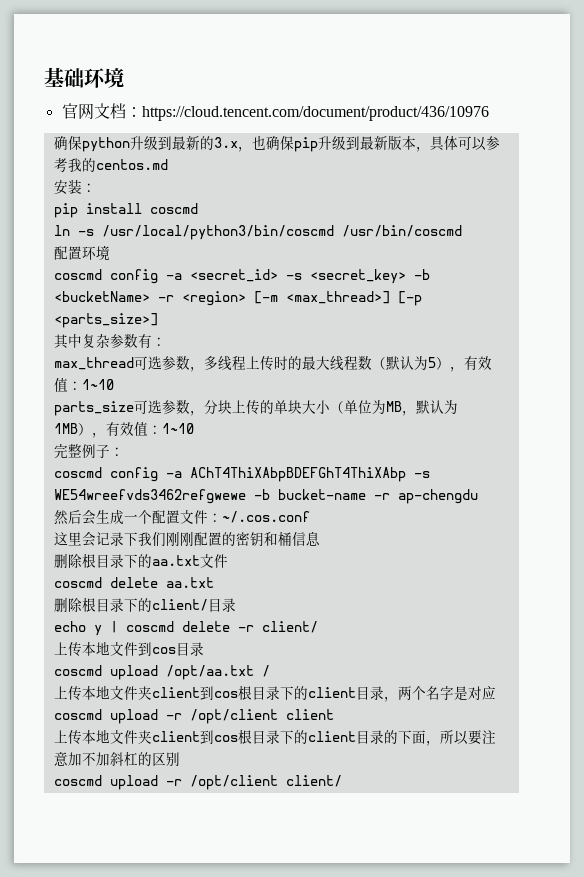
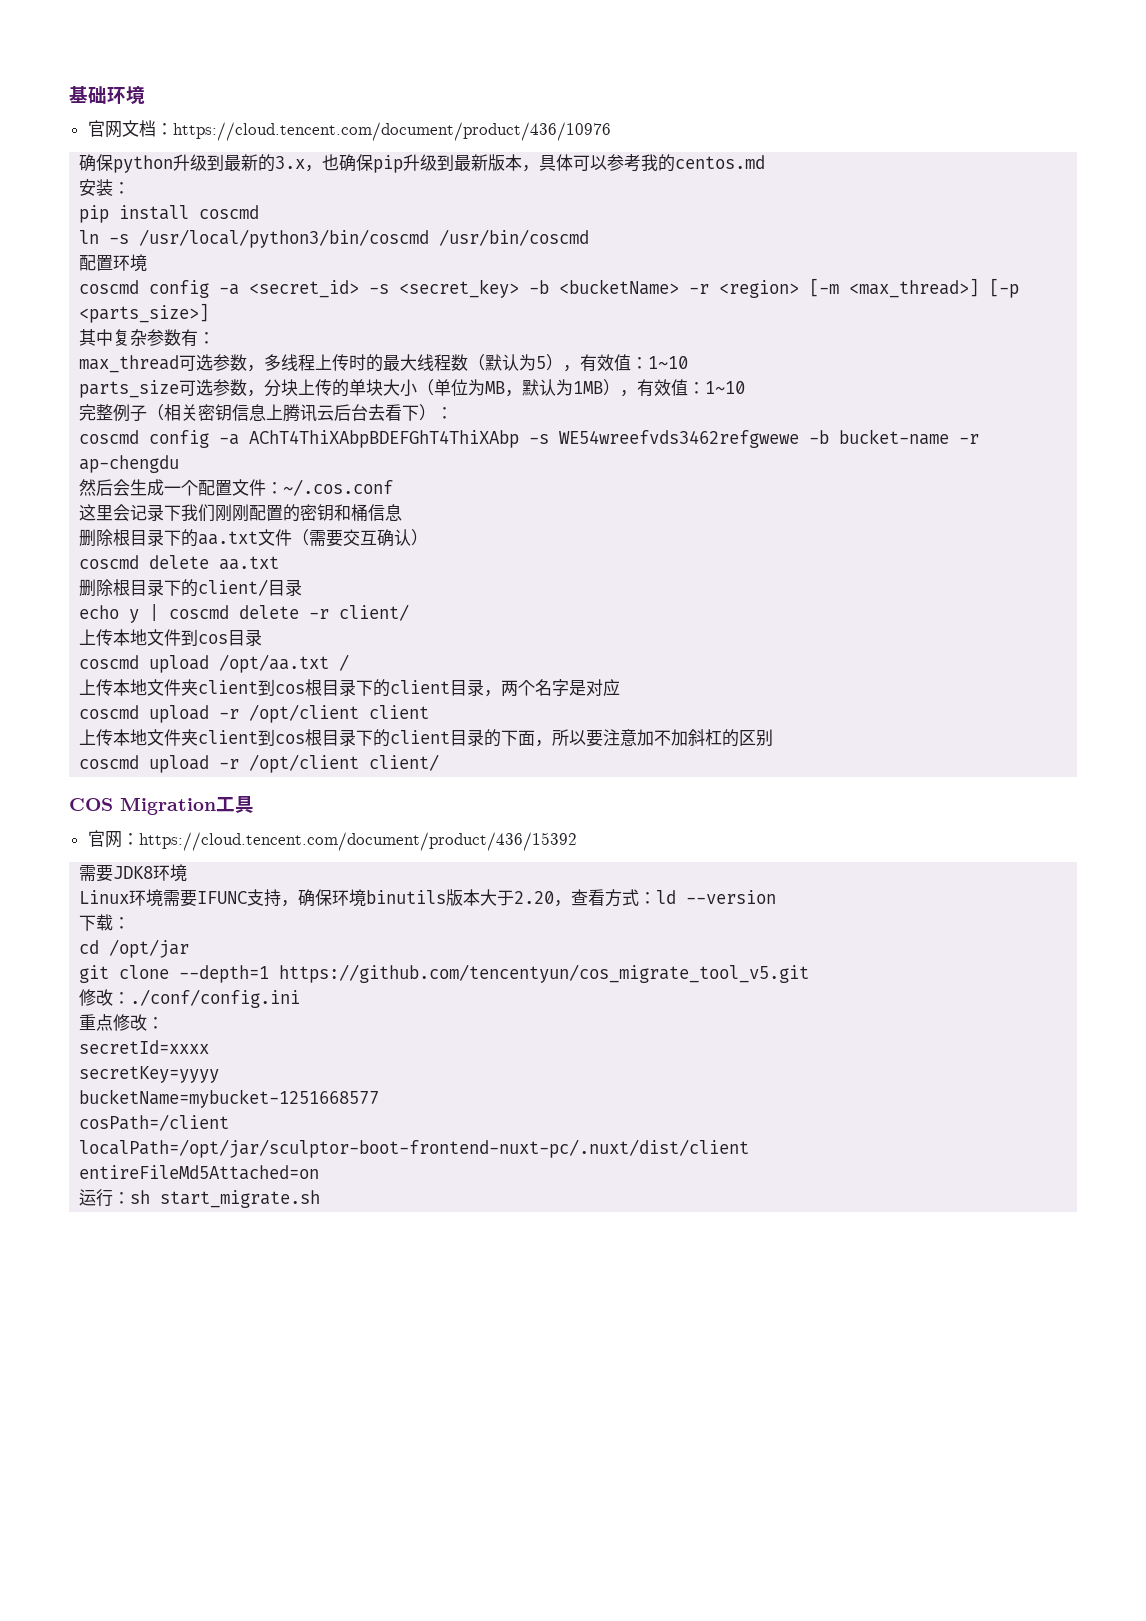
(110, 451) none -> [147,404,437,422] （相关密钥信息上腾讯云后台去看下）
(228, 561) none -> [292,529,429,547] （需要交互确认）
(342, 781) none -> [69,796,254,815] [87,830,577,851] [79,864,188,882] [79,889,777,907] [79,914,131,931] [79,939,190,958] [79,964,810,983] [79,989,301,1008] [79,1014,165,1031] [79,1040,210,1054] [79,1066,220,1083] [79,1089,380,1108] [79,1114,230,1131] [79,1139,750,1158] [79,1165,320,1180] [79,1189,321,1208] // COS Migration工具 // 官网：https://cloud.tencent.com/document/product/436/15392 // 需要JDK8环境 // Linux环境需要IFUNC支持，确保环境binutils版本大于2.20，查看方式：ld --version // 下载： // cd /opt/jar // git clone --depth=1 https://github.com/tencentyun/cos_migrate_tool_v5.git // 修改：./conf/config.ini // 重点修改： // secretId=xxxx // secretKey=yyyy // bucketName=mybucket-1251668577 // cosPath=/client // localPath=/opt/jar/sculptor-boot-frontend-nuxt-pc/.nuxt/dist/client // entireFileMd5Attached=on // 运行：sh start_migrate.sh

